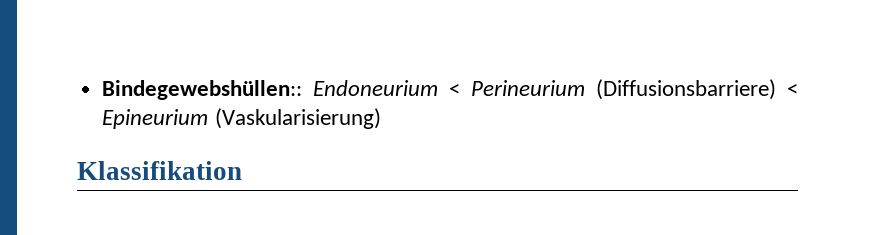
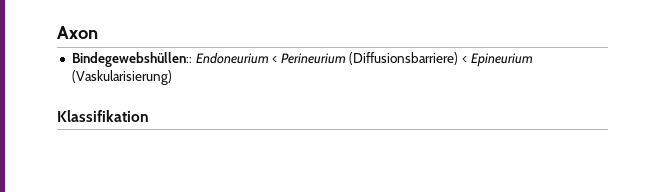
(102, 90) none -> [57,26,98,39] Axon //

